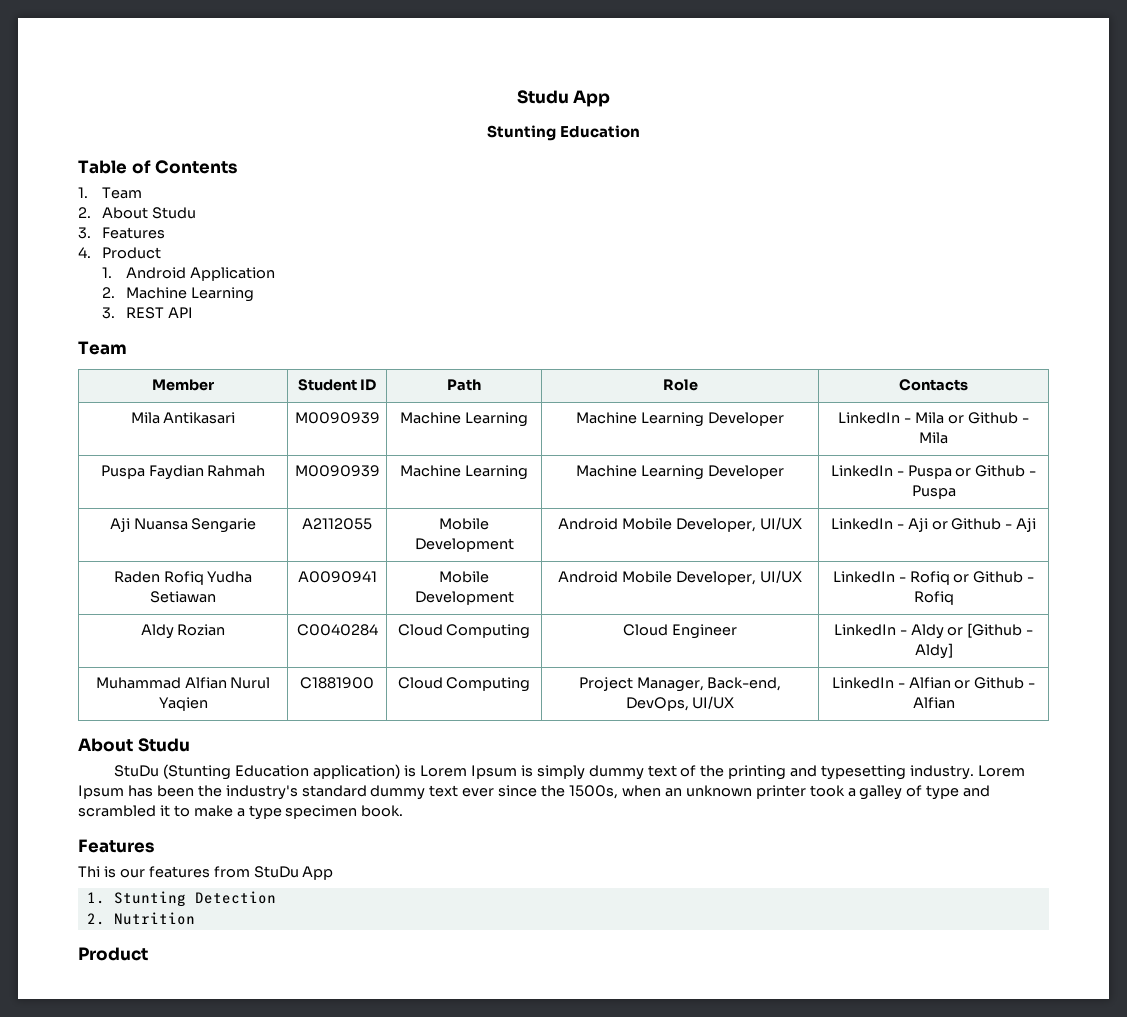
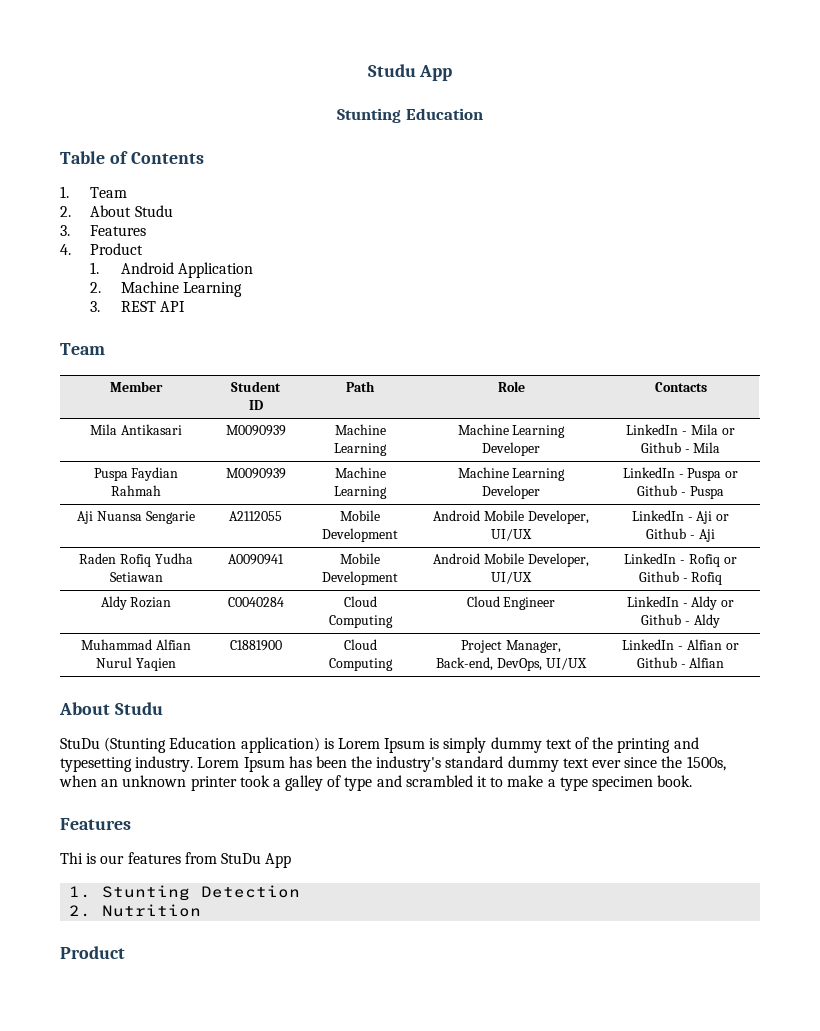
[967,623,1034,638] [914,643,953,659] [Github - Aldy] -> [641,614,720,628] Github - Aldy

